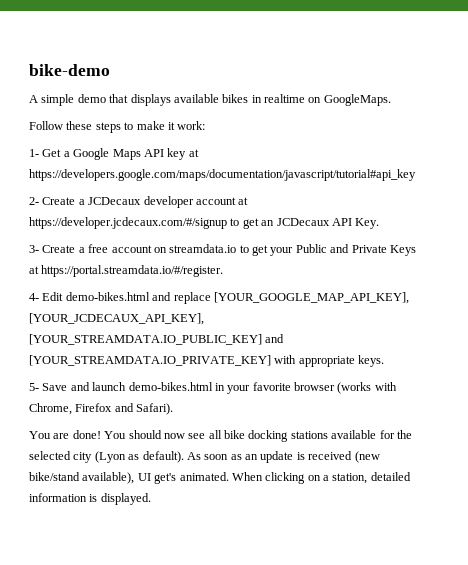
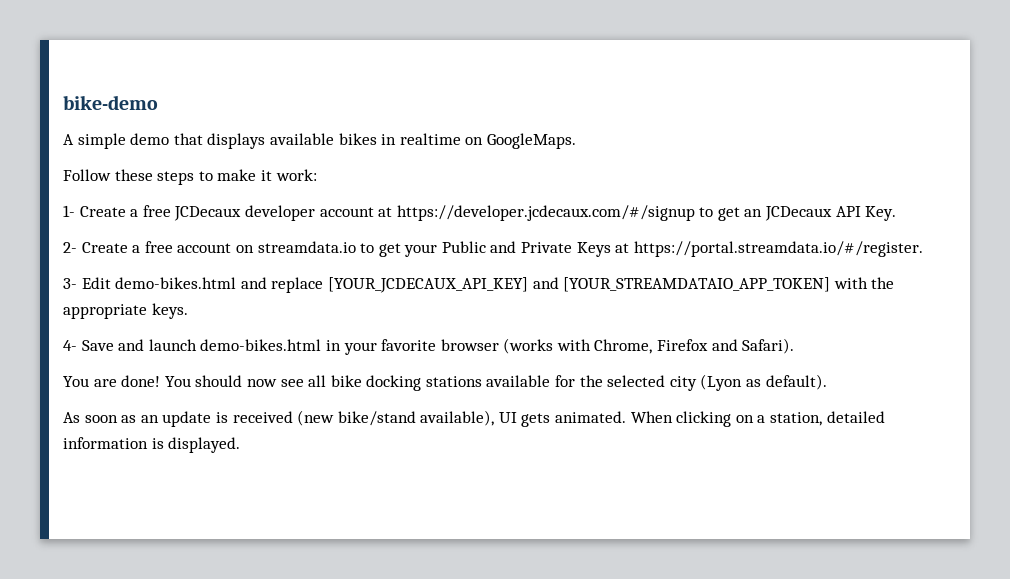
[42,148,199,160] [29,169,416,181] [29,197,85,205] Get a Google Maps API key at https://developers.google.com/maps/documentation/javascript/tutorial#api_key // 2- Create a -> [79,205,171,217] Create a free
[29,245,39,253] 3- -> [63,242,77,253] 2-
[29,293,39,301] 4- -> [63,278,77,289] 3-
[213,292,409,304] [29,313,204,325] [29,334,285,345] [29,355,297,366] [YOUR_GOOGLE_MAP_API_KEY], [YOUR_JCDECAUX_API_KEY], [YOUR_STREAMDATA.IO_PUBLIC_KEY] and [YOUR_STREAMDATA.IO_PRIVATE_KEY] with -> [327,277,895,293] [YOUR_JCDECAUX_API_KEY] and [YOUR_STREAMDATAIO_APP_TOKEN] with the
[29,383,39,391] 5- -> [63,340,77,351] 4-
(184, 457) none -> (827, 382) //
[154,473,177,484] get's -> [521,413,551,427] gets

